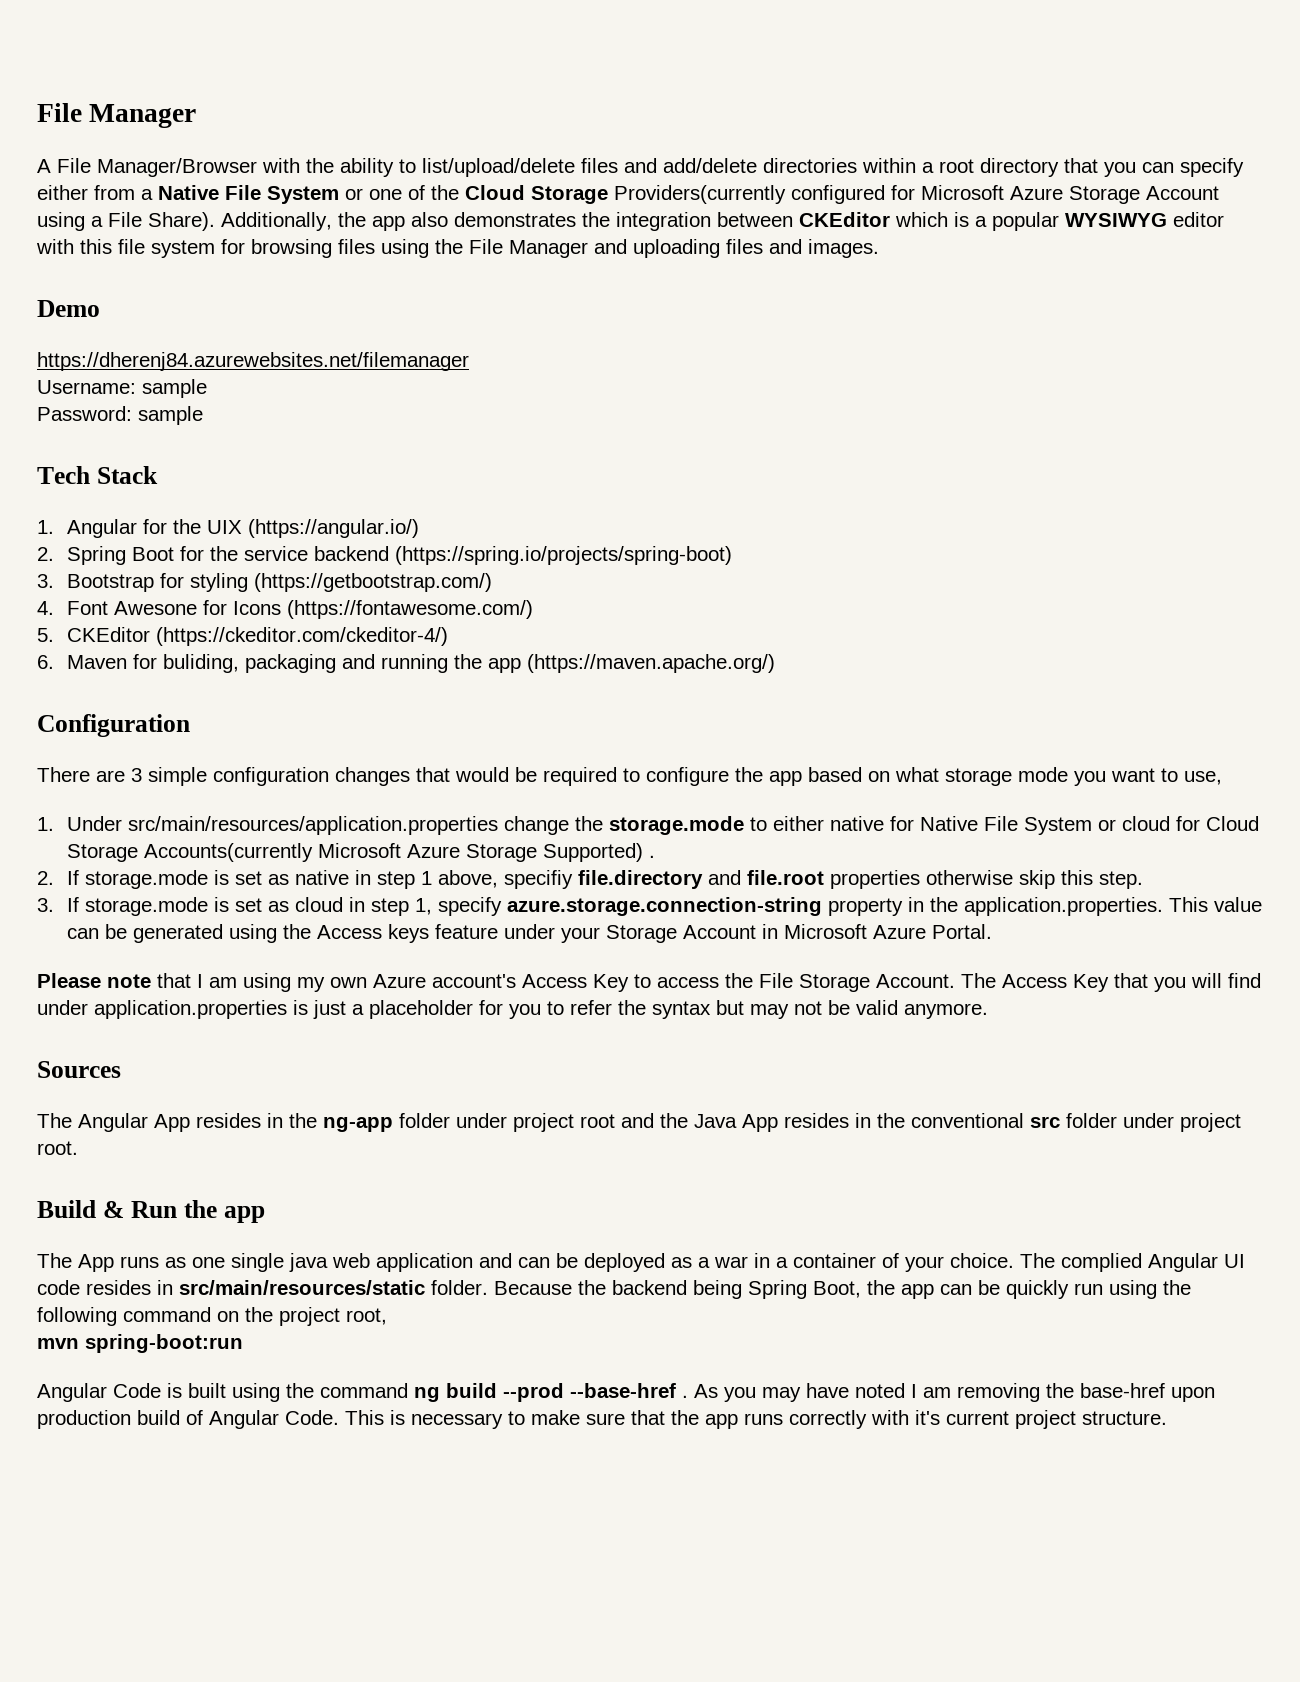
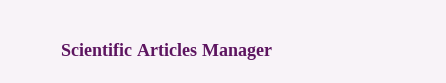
[37,103,197,128] [37,158,1244,177] [37,185,1219,204] [37,212,1224,231] [36,239,879,258] [37,300,100,317] [37,352,469,371] [37,379,207,398] [37,406,203,425] [37,466,158,484] [37,519,419,538] [37,546,732,565] [37,573,492,592] [37,600,533,619] [37,627,448,646] [37,654,775,673] [37,714,190,737] [37,767,1222,786] [37,816,1259,835] [66,843,655,862] [37,870,1143,889] [37,897,1262,916] [66,924,992,943] [37,973,1261,992] [37,1000,988,1019] [37,1061,121,1078] [37,1113,1241,1132] [37,1141,78,1155] [37,1200,265,1223] [37,1253,1245,1272] [37,1280,1191,1299] [37,1307,387,1326] [37,1334,243,1353] [37,1383,1215,1402] [37,1410,1167,1429] File Manager // A File Manager/Browser with the ability to list/upload/delete files and add/delete directories within a root directory that you can specify either from a Native File System or one of the Cloud Storage Providers(currently configured for Microsoft Azure Storage Account using a File Share). Additionally, the app also demonstrates the integration between CKEditor which is a popular WYSIWYG editor with this file system for browsing files using the File Manager and uploading files and images. // Demo // https://dherenj84.azurewebsites.net/filemanager // Username: sample // Password: sample // Tech Stack // 1. Angular for the UIX (https://angular.io/) // 2. Spring Boot for the service backend (https://spring.io/projects/spring-boot) // 3. Bootstrap for styling (https://getbootstrap.com/) // 4. Font Awesone for Icons (https://fontawesome.com/) // 5. CKEditor (https://ckeditor.com/ckeditor-4/) // 6. Maven for buliding, packaging and running the app (https://maven.apache.org/) // Configuration // There are 3 simple configuration changes that would be required to configure the app based on what storage mode you want to use, // 1. Under src/main/resources/application.properties change the storage.mode to either native for Native File System or cloud for Cloud Storage Accounts(currently Microsoft Azure Storage Supported) . // 2. If storage.mode is set as native in step 1 above, specifiy file.directory and file.root properties otherwise skip this step. // 3. If storage.mode is set as cloud in step 1, specify azure.storage.connection-string property in the application.properties. This value can be generated using the Access keys feature under your Storage Account in Microsoft Azure Portal. // Please note that I am using my own Azure account's Access Key to access the File Storage Account. The Access Key that you will find under application.properties is just a placeholder for you to refer the syntax but may not be valid anymore. // Sources // The Angular App resides in the ng-app folder under project root and the Java App resides in the conventional src folder under project root. // Build & Run the app // The App runs as one single java web application and can be deployed as a war in a container of your choice. The complied Angular UI code resides in src/main/resources/static folder. Because the backend being Spring Boot, the app can be quickly run using the following command on the project root, // mvn spring-boot:run // Angular Code is built using the command ng build --prod --base-href . As you may have noted I am removing the base-href upon production build of Angular Code. This is necessary to make sure that the app runs correctly with it's current project structure. -> [61,43,272,60] Scientific Articles Manager

